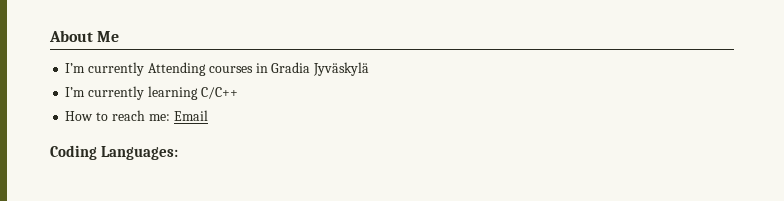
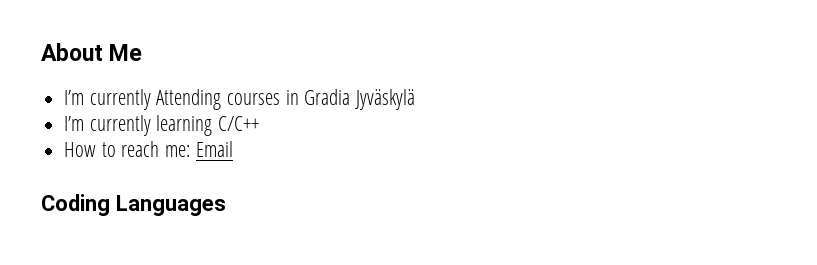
[100,146,178,160] Languages: -> [115,195,226,216] Languages

